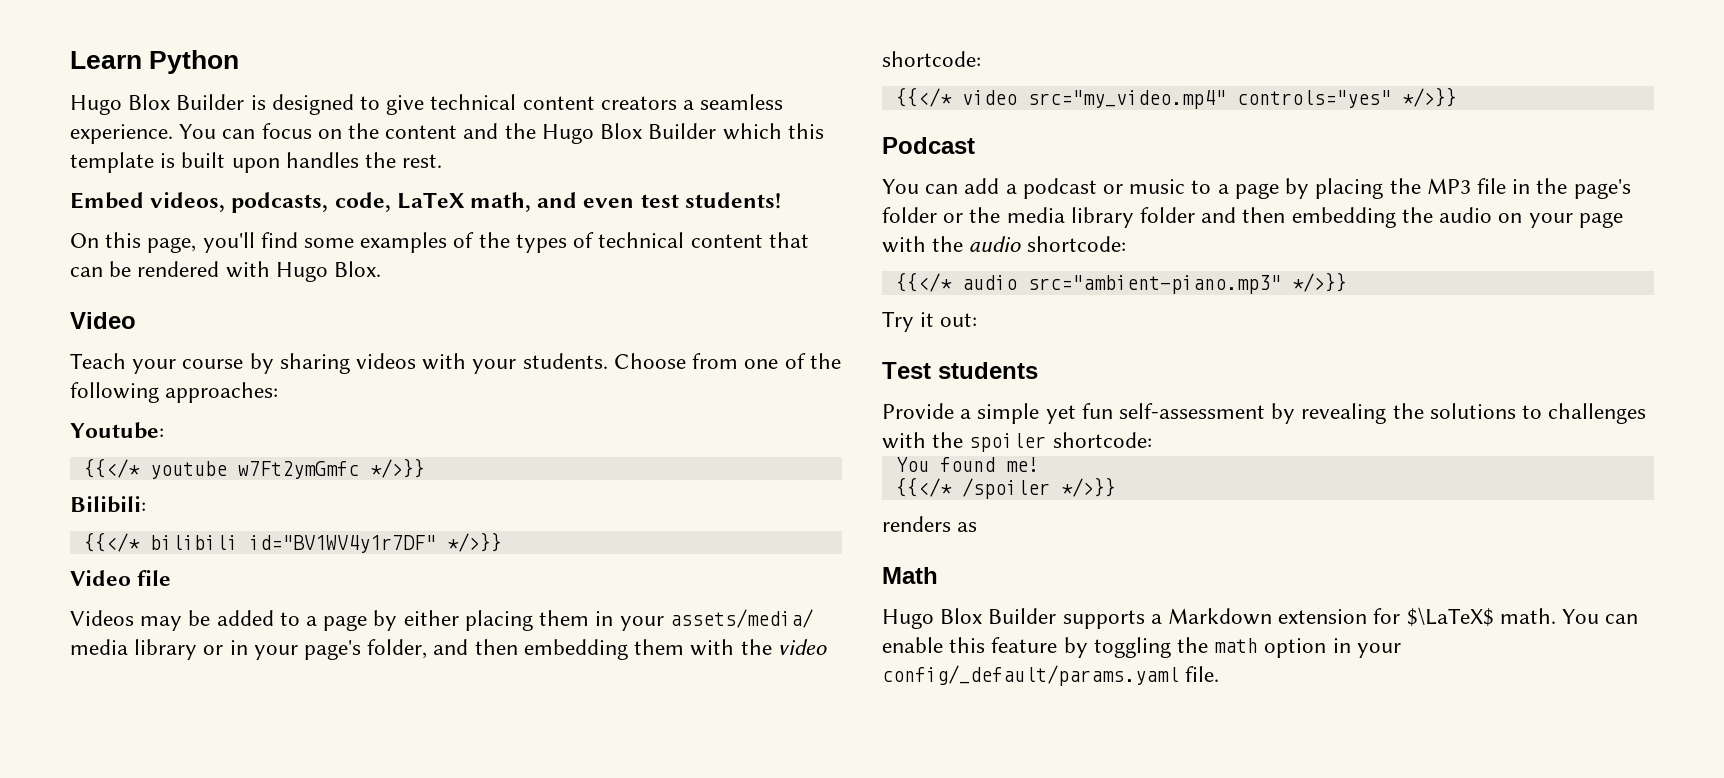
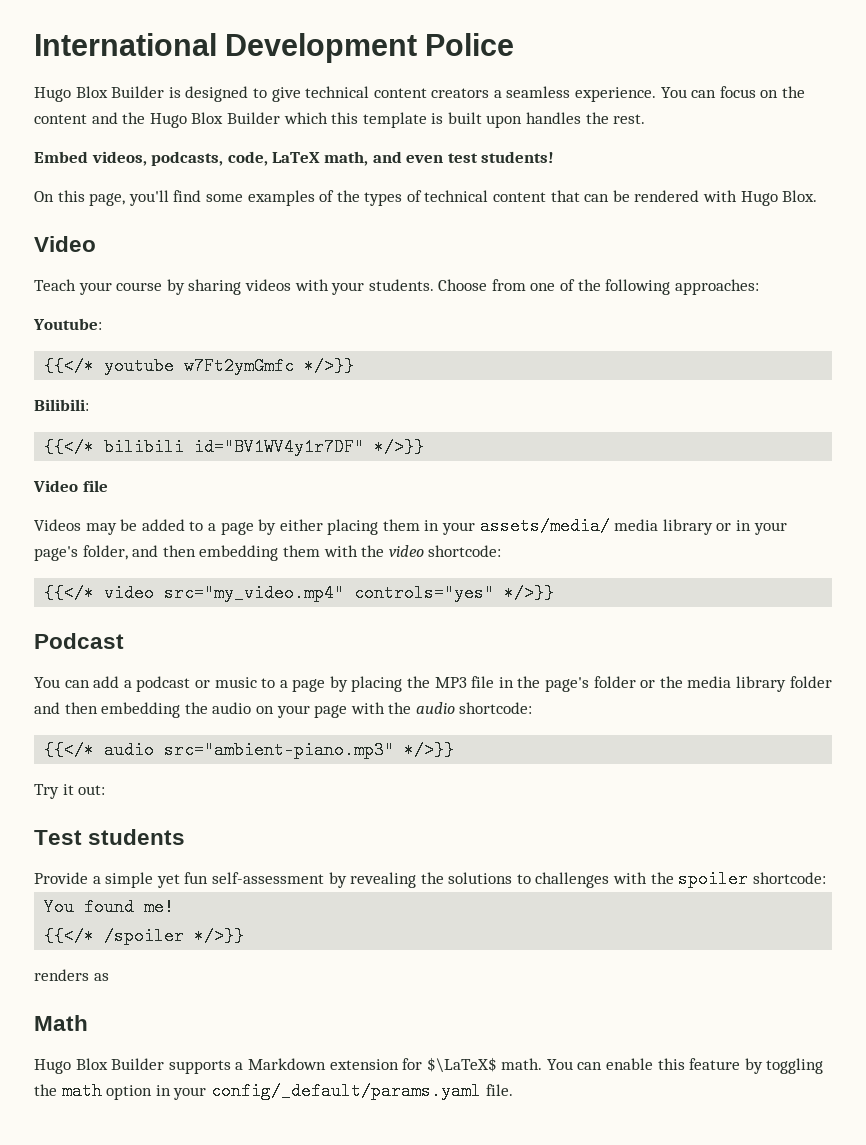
[70,50,240,74] Learn Python -> [34,33,515,63] International Development Police

